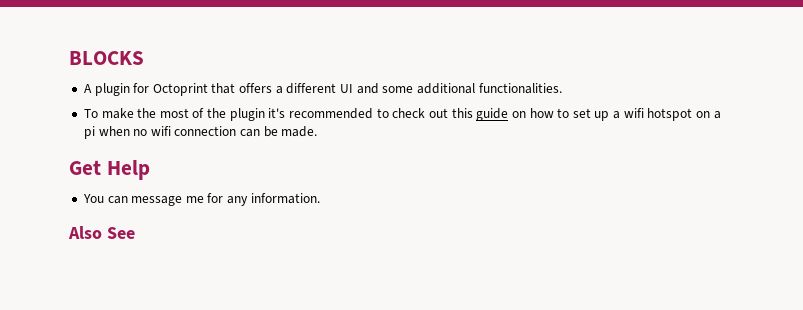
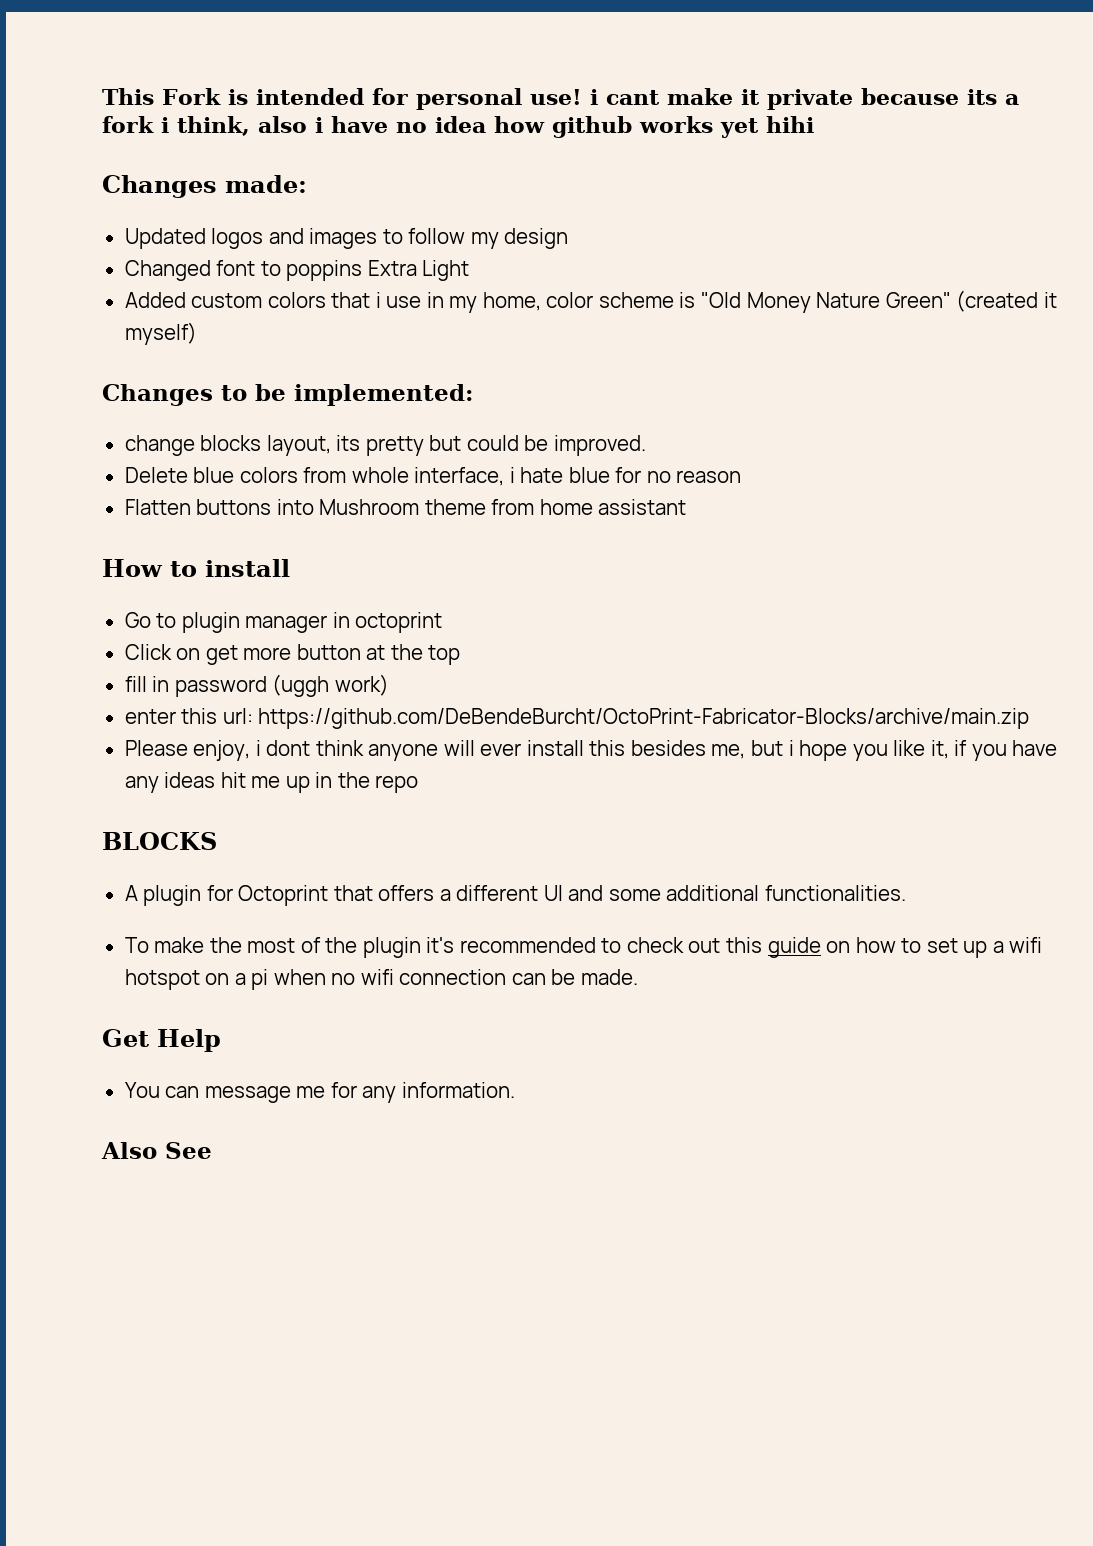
(69, 58) none -> [102,88,1019,110] [102,116,814,138] [102,175,307,198] [124,228,569,249] [124,260,470,281] [124,290,1057,313] [124,322,197,345] [102,384,473,406] [124,435,646,456] [124,467,742,486] [124,499,687,515] [102,559,290,577] [124,612,443,633] [124,644,461,665] [124,674,389,697] [124,708,1030,729] [124,740,1058,761] [124,772,419,793] This Fork is intended for personal use! i cant make it private because its a fork i think, also i have no idea how github works yet hihi // Changes made: // Updated logos and images to follow my design // Changed font to poppins Extra Light // Added custom colors that i use in my home, color scheme is "Old Money Nature Green" (created it myself) // Changes to be implemented: // change blocks layout, its pretty but could be improved. // Delete blue colors from whole interface, i hate blue for no reason // Flatten buttons into Mushroom theme from home assistant // How to install // Go to plugin manager in octoprint // Click on get more button at the top // fill in password (uggh work) // enter this url: https://github.com/DeBendeBurcht/OctoPrint-Fabricator-Blocks/archive/main.zip // Please enjoy, i dont think anyone will ever install this besides me, but i hope you like it, if you have any ideas hit me up in the repo //

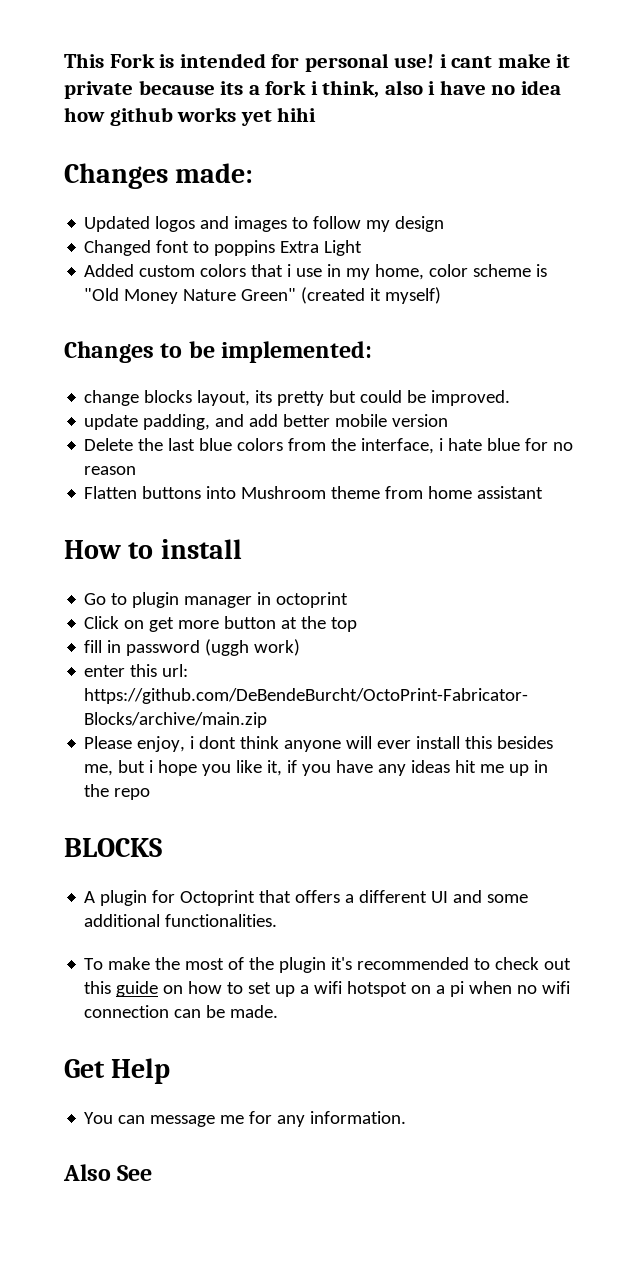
(646, 445) none -> [84,414,449,430] // update padding, and add better mobile version
(188, 475) none -> [138,438,196,451] the last
[351,467,409,483] whole -> [331,438,357,451] the

